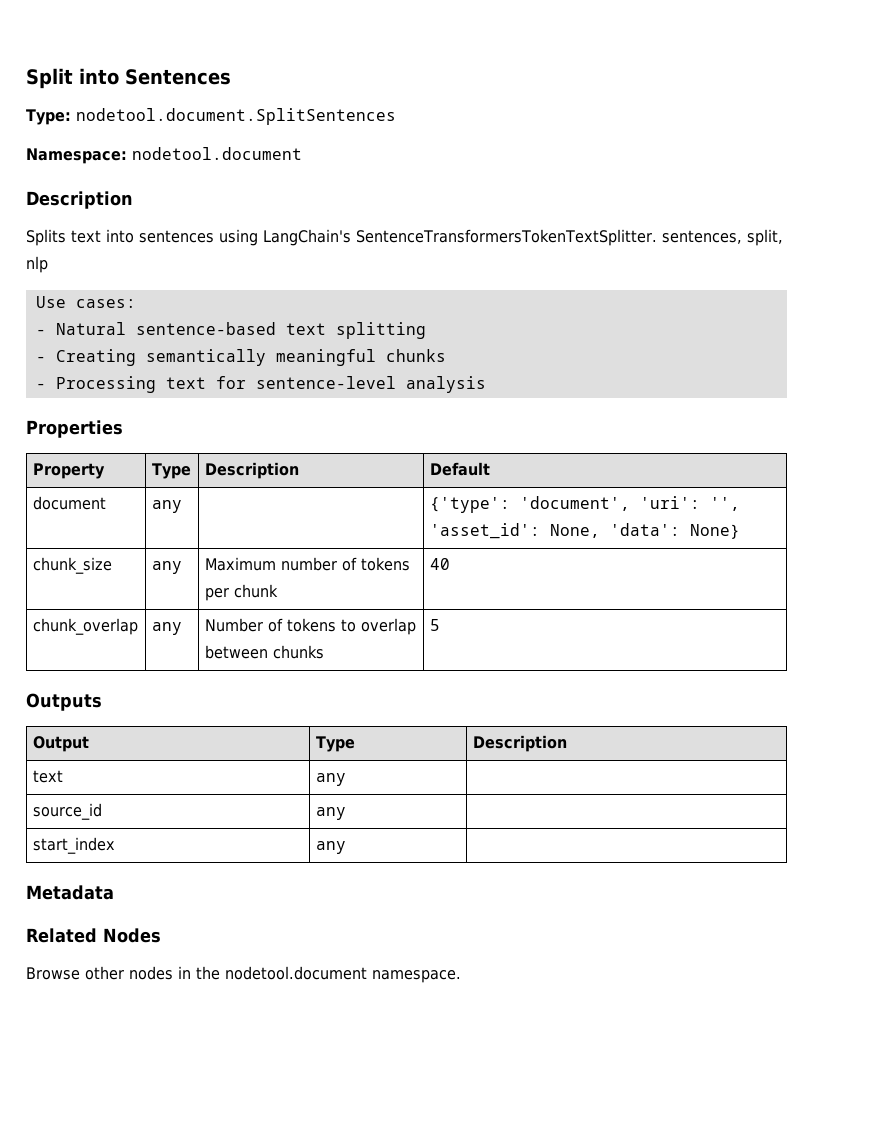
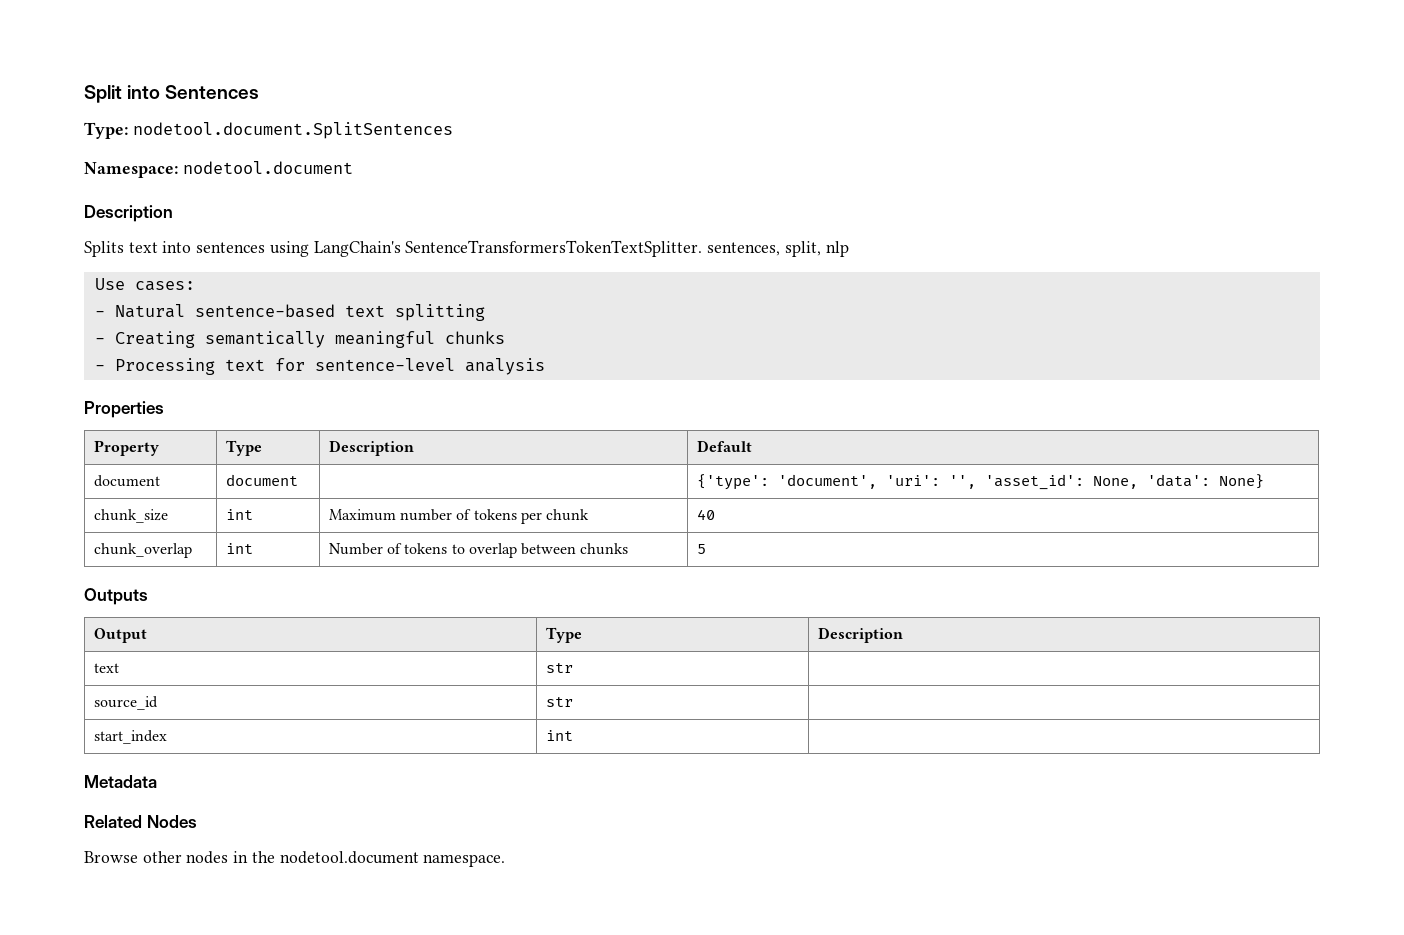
[151,500,182,513] any -> [225,474,298,486] document
[151,561,182,574] any -> [225,509,253,520] int
[151,622,182,635] any -> [225,543,253,554] int
[315,773,346,786] any -> [545,663,573,673] str
[315,807,346,820] any -> [545,697,573,707] str
[315,841,346,854] any -> [545,730,573,741] int

